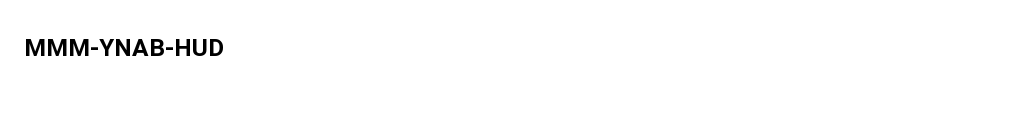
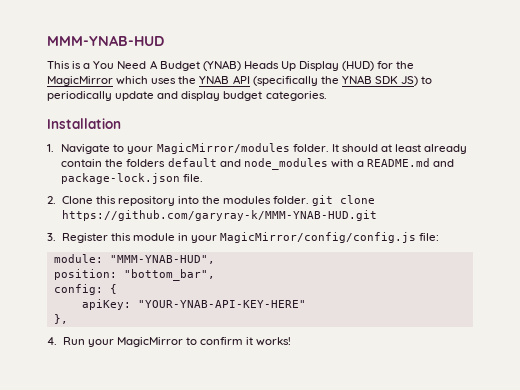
(224, 47) none -> [47,60,415,71] [47,75,433,86] [47,91,327,101] [47,118,121,129] [47,143,468,154] [61,158,455,170] [61,173,204,184] [47,195,376,206] [61,210,377,221] [47,232,440,243] [53,254,215,264] [53,269,215,281] [53,284,117,295] [81,299,306,310] [53,314,68,324] [47,337,292,347] // This is a You Need A Budget (YNAB) Heads Up Display (HUD) for the MagicMirror which uses the YNAB API (specifically the YNAB SDK JS) to periodically update and display budget categories. // Installation // 1. Navigate to your MagicMirror/modules folder. It should at least already contain the folders default and node_modules with a README.md and package-lock.json file. // 2. Clone this repository into the modules folder. git clone https://github.com/garyray-k/MMM-YNAB-HUD.git // 3. Register this module in your MagicMirror/config/config.js file: // module: "MMM-YNAB-HUD", // position: "bottom_bar", // config: { // apiKey: "YOUR-YNAB-API-KEY-HERE" // }, // 4. Run your MagicMirror to confirm it works!

